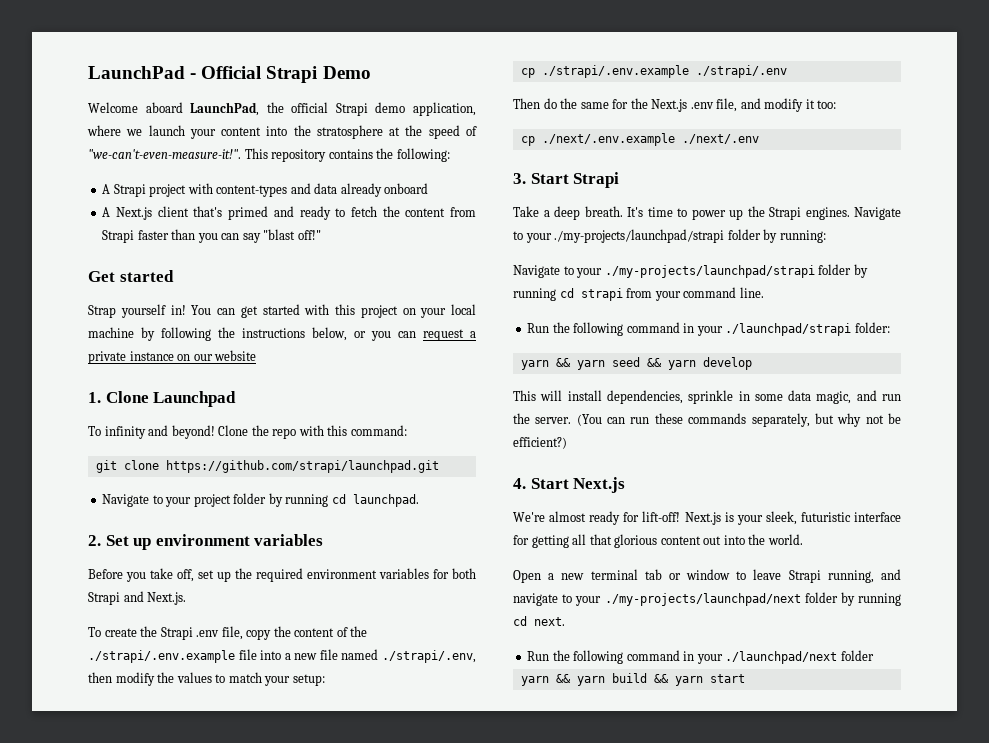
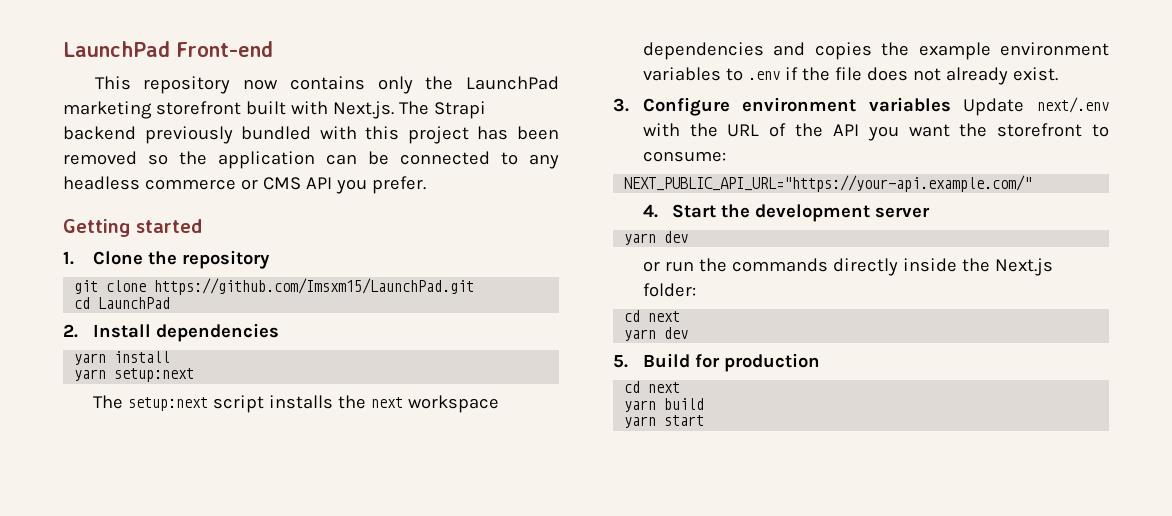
[88,66,371,83] [88,102,476,116] [87,125,477,139] [88,148,450,162] [102,183,429,197] [102,206,476,220] [102,229,321,243] [88,270,174,282] [88,304,476,318] [88,327,476,341] [88,350,257,364] [88,391,237,407] [88,425,407,439] [95,460,439,473] [102,493,419,507] [88,534,324,550] [88,568,476,582] [88,591,187,605] [88,626,368,640] [88,649,477,663] [88,672,325,686] [520,65,787,78] [513,98,837,112] [520,133,759,146] [513,172,620,188] [513,206,901,220] [513,229,826,243] [513,264,868,278] [513,287,764,301] [527,322,890,336] [520,357,752,370] [513,390,901,404] [513,413,901,427] [513,437,567,449] [513,477,626,493] [513,511,901,525] [513,534,803,548] [513,569,901,583] [513,592,901,606] [513,616,565,626] [527,650,874,664] [520,674,571,686] LaunchPad - Official Strapi Demo // Welcome aboard LaunchPad, the official Strapi demo application, where we launch your content into the stratosphere at the speed of "we-can't-even-measure-it!". This repository contains the following: // A Strapi project with content-types and data already onboard // A Next.js client that's primed and ready to fetch the content from Strapi faster than you can say "blast off!" // Get started // Strap yourself in! You can get started with this project on your local machine by following the instructions below, or you can request a private instance on our website // 1. Clone Launchpad // To infinity and beyond! Clone the repo with this command: // git clone https://github.com/strapi/launchpad.git // Navigate to your project folder by running cd launchpad. // 2. Set up environment variables // Before you take off, set up the required environment variables for both Strapi and Next.js. // To create the Strapi .env file, copy the content of the ./strapi/.env.example file into a new file named ./strapi/.env, then modify the values to match your setup: // cp ./strapi/.env.example ./strapi/.env // Then do the same for the Next.js .env file, and modify it too: // cp ./next/.env.example ./next/.env // 3. Start Strapi // Take a deep breath. It's time to power up the Strapi engines. Navigate to your ./my-projects/launchpad/strapi folder by running: // Navigate to your ./my-projects/launchpad/strapi folder by running cd strapi from your command line. // Run the following command in your ./launchpad/strapi folder: // yarn && yarn seed && yarn develop // This will install dependencies, sprinkle in some data magic, and run the server. (You can run these commands separately, but why not be efficient?) // 4. Start Next.js // We're almost ready for lift-off! Next.js is your sleek, futuristic interface for getting all that glorious content out into the world. // Open a new terminal tab or window to leave Strapi running, and navigate to your ./my-projects/launchpad/next folder by running cd next. // Run the following command in your ./launchpad/next folder // yarn && -> [63,41,273,57] [94,76,559,94] [63,101,486,119] [63,126,559,144] [63,151,559,169] [63,176,426,194] [63,219,202,237] [63,250,270,269] [74,278,475,295] [74,297,171,309] [63,323,279,342] [74,351,171,365] [74,368,195,382] [92,395,499,413] [642,42,1109,60] [642,67,1058,85] [613,97,1109,116] [642,123,1109,141] [642,151,726,162] [624,175,1033,192] [642,204,931,222] [624,231,689,245] [642,258,1053,276] [642,283,696,297] [624,310,681,322] [624,327,689,341] [613,353,820,372] [624,381,681,393] LaunchPad Front-end // This repository now contains only the LaunchPad marketing storefront built with Next.js. The Strapi backend previously bundled with this project has been removed so the application can be connected to any headless commerce or CMS API you prefer. // Getting started // 1. Clone the repository // git clone https://github.com/Imsxm15/LaunchPad.git // cd LaunchPad // 2. Install dependencies // yarn install // yarn setup:next // The setup:next script installs the next workspace dependencies and copies the example environment variables to .env if the file does not already exist. // 3. Configure environment variables Update next/.env with the URL of the API you want the storefront to consume: // NEXT_PUBLIC_API_URL="https://your-api.example.com/" // 4. Start the development server // yarn dev // or run the commands directly inside the Next.js folder: // cd next // yarn dev // 5. Build for production // cd next //
[653,674,669,683] && -> (705, 404) //

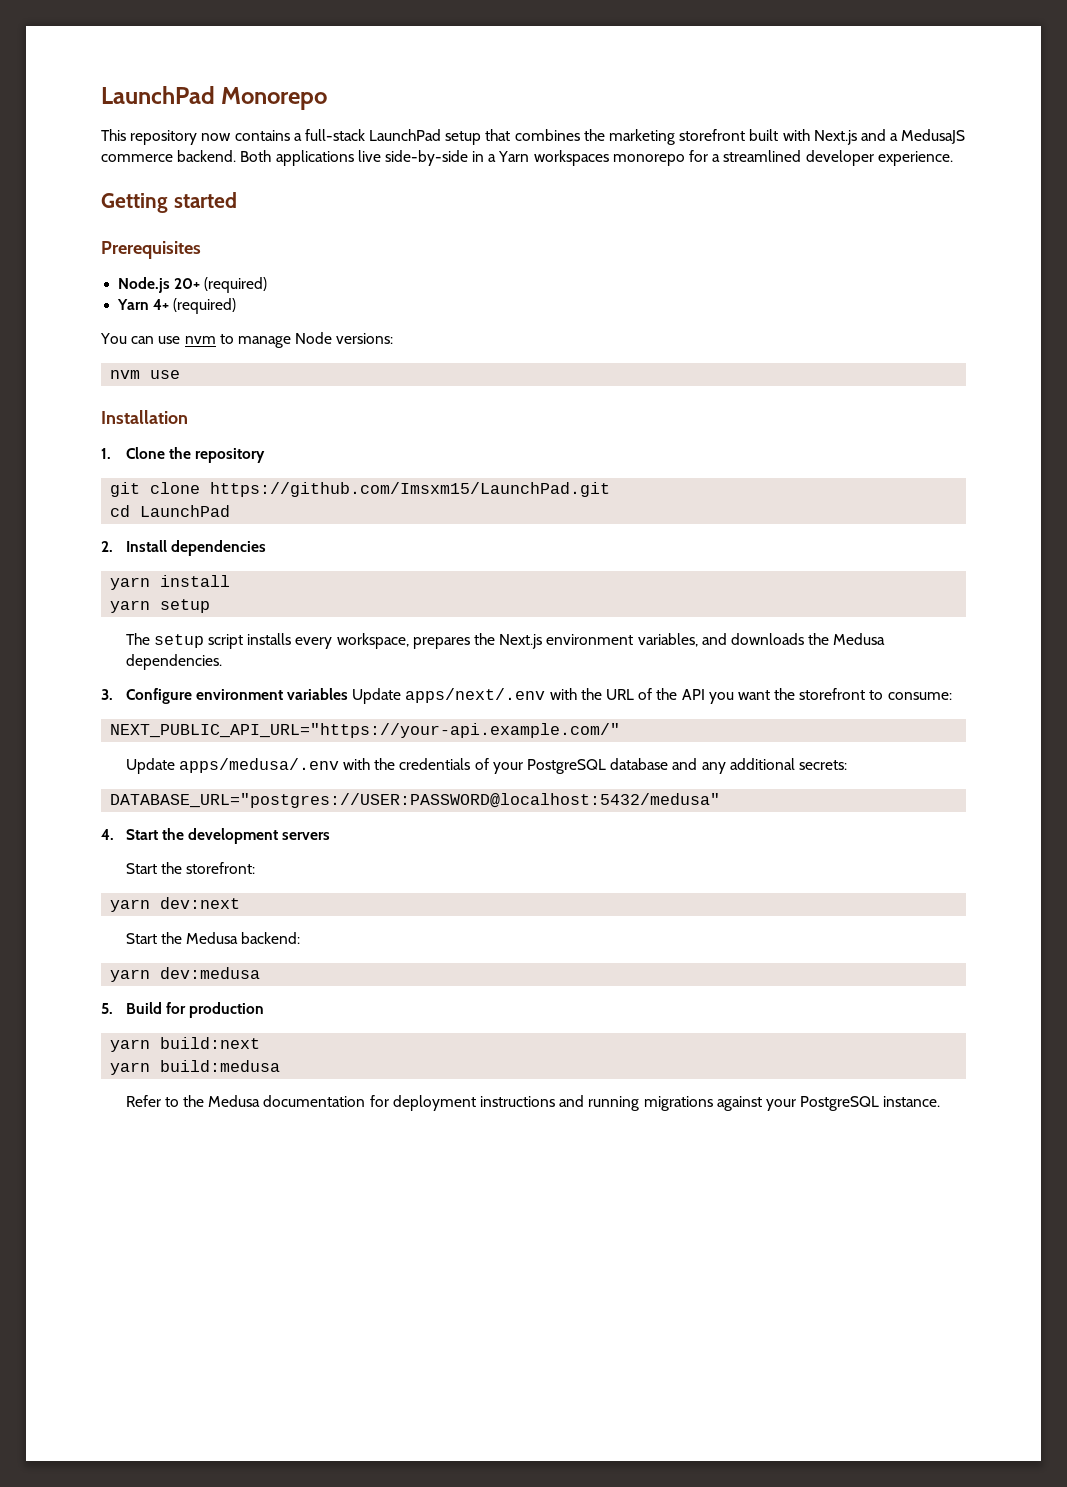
[63,41,273,57] LaunchPad Front-end -> [101,86,328,110] LaunchPad Monorepo
[377,76,559,94] [63,101,486,119] [63,126,559,144] [63,151,559,169] [63,176,426,194] [63,219,202,237] only the LaunchPad marketing storefront built with Next.js. The Strapi backend previously bundled with this project has been removed so the application can be connected to any headless commerce or CMS API you prefer. // Getting started -> [293,129,966,145] [101,150,953,166] [101,192,237,213] [101,241,201,259] [118,277,268,293] [117,298,237,314] [100,332,394,348] [110,370,181,379] [101,410,188,424] a full-stack LaunchPad setup that combines the marketing storefront built with Next.js and a MedusaJS commerce backend. Both applications live side-by-side in a Yarn workspaces monorepo for a streamlined developer experience. // Getting started // Prerequisites // Node.js 20+ (required) // Yarn 4+ (required) // You can use nvm to manage Node versions: // nvm use // Installation
[114,368,195,382] [92,395,208,411] setup:next // The setup:next -> [160,599,211,613] [125,633,204,648] setup // The setup
[337,395,499,413] [642,42,1109,60] [642,67,1058,85] the next workspace dependencies and copies the example environment variables to .env if the file does not already exist. -> [295,633,886,649] [125,654,222,670] every workspace, prepares the Next.js environment variables, and downloads the Medusa dependencies.
[1037,97,1109,113] next/.env -> [405,688,546,703] apps/next/.env
[642,204,931,222] [624,231,689,245] [642,258,1053,276] [642,283,696,297] [624,310,681,322] [624,327,689,341] 4. Start the development server // yarn dev // or run the commands directly inside the Next.js folder: // cd next // yarn dev -> [125,758,847,774] [110,793,721,808] [101,828,331,844] [125,862,256,874] [110,897,241,912] [125,932,301,944] [110,967,261,982] Update apps/medusa/.env with the credentials of your PostgreSQL database and any additional secrets: // DATABASE_URL="postgres://USER:PASSWORD@localhost:5432/medusa" // 4. Start the development servers // Start the storefront: // yarn dev:next // Start the Medusa backend: // yarn dev:medusa
[624,381,681,393] [624,398,705,412] [624,415,705,428] cd next // yarn build // yarn start -> [110,1037,261,1052] [110,1060,281,1075] [125,1095,941,1111] yarn build:next // yarn build:medusa // Refer to the Medusa documentation for deployment instructions and running migrations against your PostgreSQL instance.

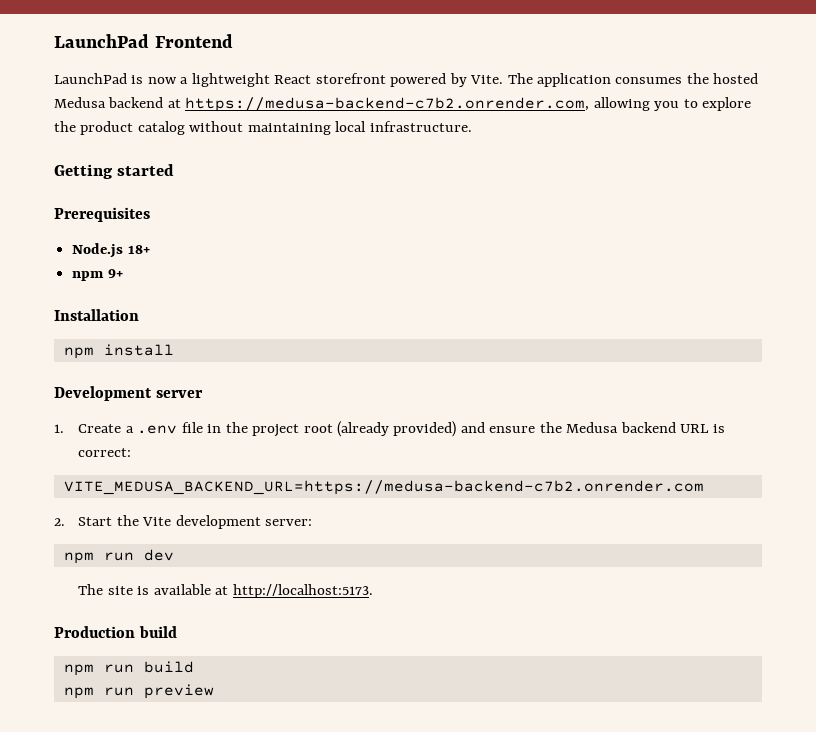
[101,86,328,110] [101,129,966,145] [101,150,953,166] [101,192,237,213] [101,241,201,259] [118,277,268,293] [117,298,237,314] [100,332,394,348] [110,370,181,379] [101,410,188,424] [101,447,266,463] [110,482,611,497] [110,505,231,517] [101,540,266,556] [110,575,231,590] [110,599,211,613] [125,633,886,649] [125,654,222,670] [101,688,952,704] [110,723,621,738] [125,758,847,774] [110,793,721,808] [101,828,331,844] [125,862,256,874] [110,897,241,912] [125,932,301,944] [110,967,261,982] [101,1002,265,1018] [110,1037,261,1052] [110,1060,281,1075] [125,1095,941,1111] LaunchPad Monorepo // This repository now contains a full-stack LaunchPad setup that combines the marketing storefront built with Next.js and a MedusaJS commerce backend. Both applications live side-by-side in a Yarn workspaces monorepo for a streamlined developer experience. // Getting started // Prerequisites // Node.js 20+ (required) // Yarn 4+ (required) // You can use nvm to manage Node versions: // nvm use // Installation // 1. Clone the repository // git clone https://github.com/Imsxm15/LaunchPad.git // cd LaunchPad // 2. Install dependencies // yarn install // yarn setup // The setup script installs every workspace, prepares the Next.js environment variables, and downloads the Medusa dependencies. // 3. Configure environment variables Update apps/next/.env with the URL of the API you want the storefront to consume: // NEXT_PUBLIC_API_URL="https://your-api.example.com/" // Update apps/medusa/.env with the credentials of your PostgreSQL database and any additional secrets: // DATABASE_URL="postgres://USER:PASSWORD@localhost:5432/medusa" // 4. Start the development servers // Start the storefront: // yarn dev:next // Start the Medusa backend: // yarn dev:medusa // 5. Build for production // yarn build:next // yarn build:medusa // Refer to the Medusa documentation for deployment instructions and running migrations against your PostgreSQL instance. -> [54,34,233,48] [54,73,759,87] [54,97,752,112] [54,121,472,135] [54,164,175,179] [54,207,150,222] [72,243,150,258] [72,269,123,281] [54,309,139,321] [63,344,174,359] [54,386,203,401] [54,421,725,437] [78,448,132,457] [63,480,704,495] [54,515,313,529] [63,549,174,564] [78,584,373,598] [54,626,177,638] [63,661,194,676] [63,684,214,699] LaunchPad Frontend // LaunchPad is now a lightweight React storefront powered by Vite. The application consumes the hosted Medusa backend at https://medusa-backend-c7b2.onrender.com, allowing you to explore the product catalog without maintaining local infrastructure. // Getting started // Prerequisites // Node.js 18+ // npm 9+ // Installation // npm install // Development server // 1. Create a .env file in the project root (already provided) and ensure the Medusa backend URL is correct: // VITE_MEDUSA_BACKEND_URL=https://medusa-backend-c7b2.onrender.com // 2. Start the Vite development server: // npm run dev // The site is available at http://localhost:5173. // Production build // npm run build // npm run preview

